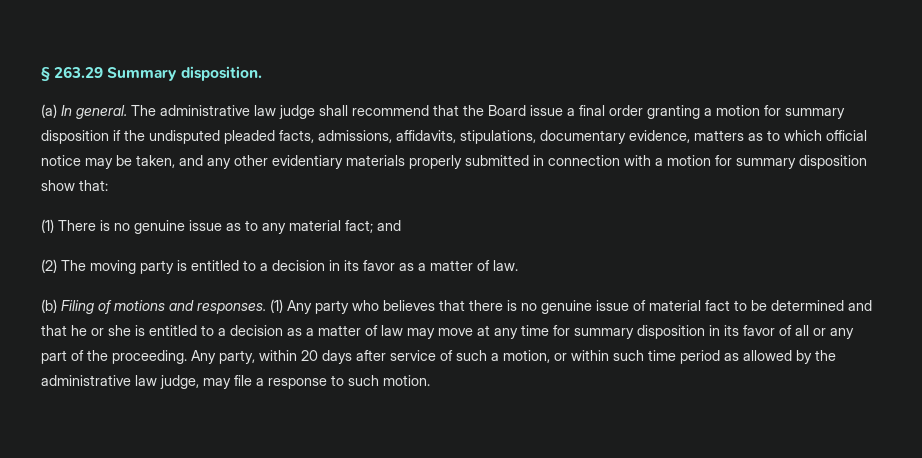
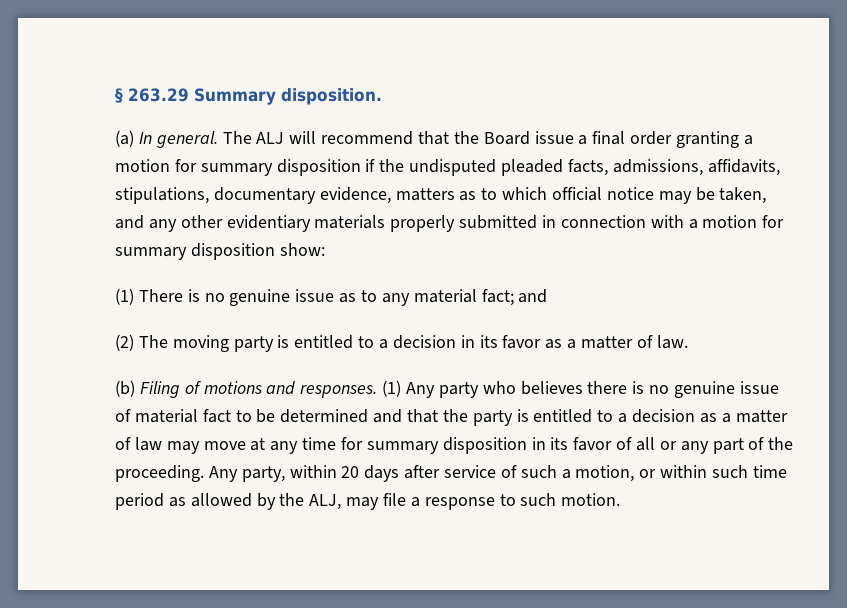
[160,105,348,119] administrative law judge shall -> [256,131,317,144] ALJ will
[41,180,108,191] show that: -> [279,243,325,256] show:
[439,300,465,311] that -> (583, 388) none
[71,325,131,336] he or she -> [442,409,513,426] the party
[41,375,199,389] administrative law judge, -> [309,494,342,510] ALJ,

